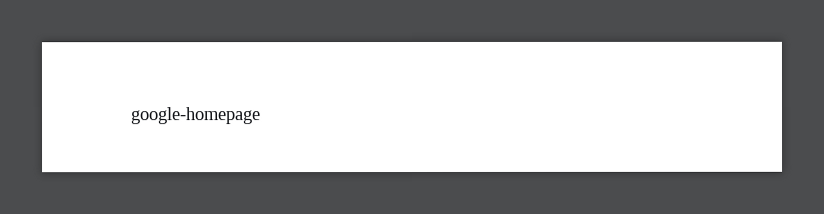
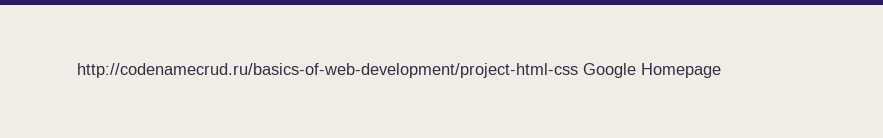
[131,107,261,125] google-homepage -> [77,63,721,78] http://codenamecrud.ru/basics-of-web-development/project-html-css Google Homepage

